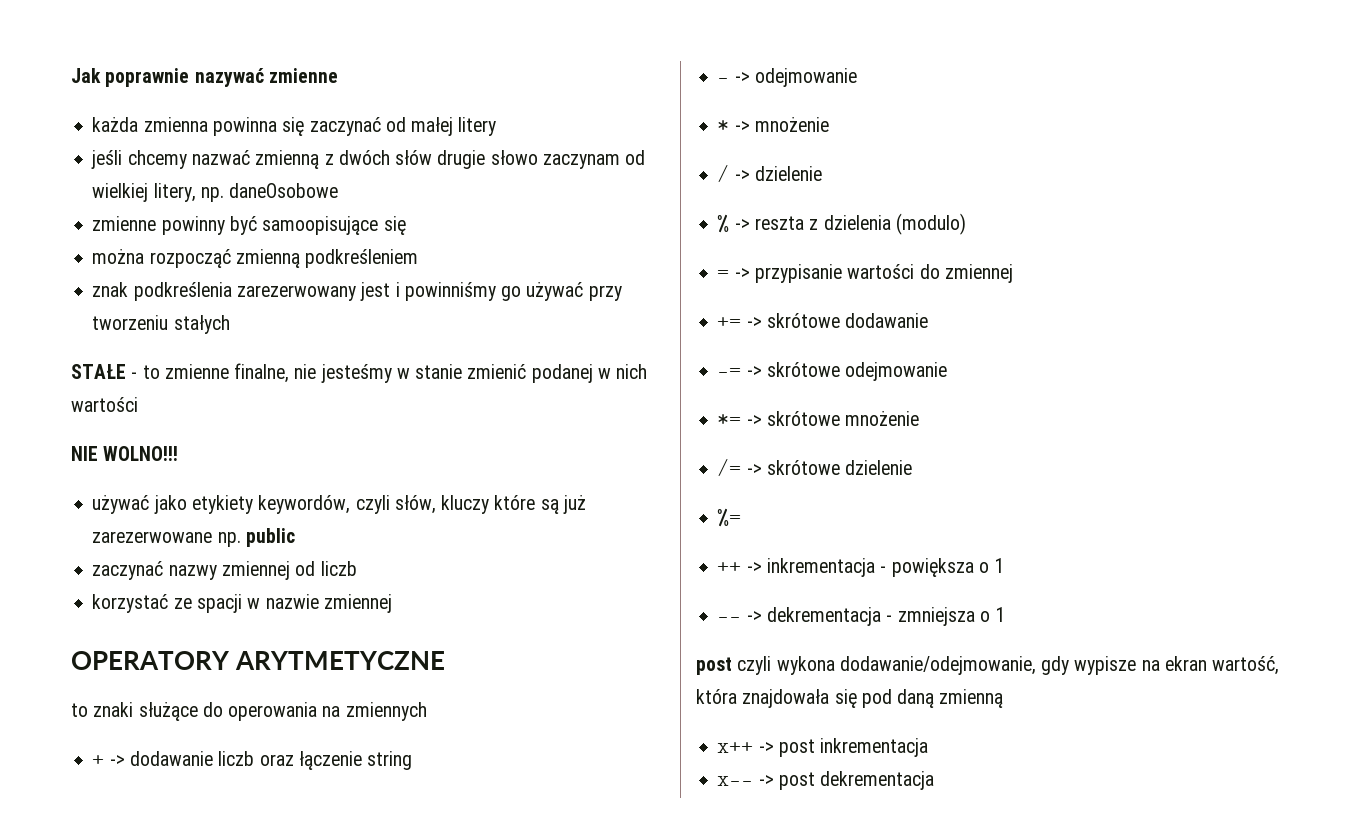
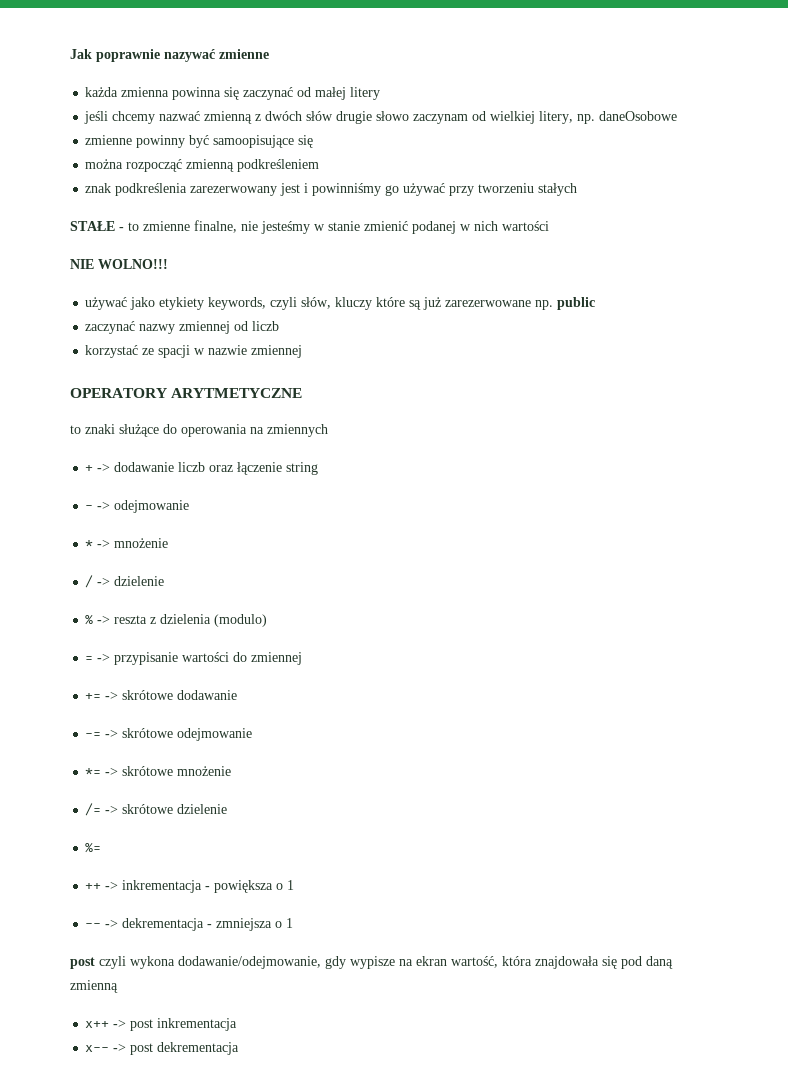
[258,495,351,514] keywordów, -> [208,297,267,310] keywords,

